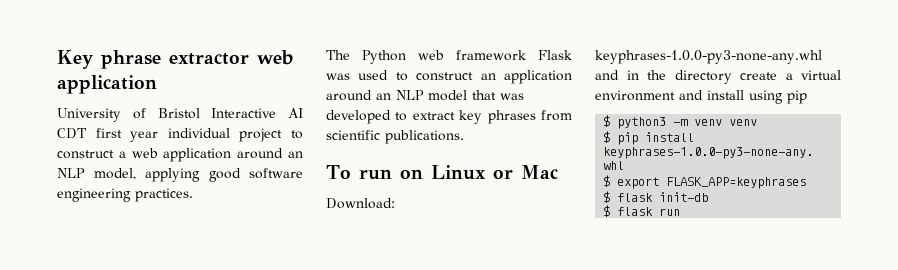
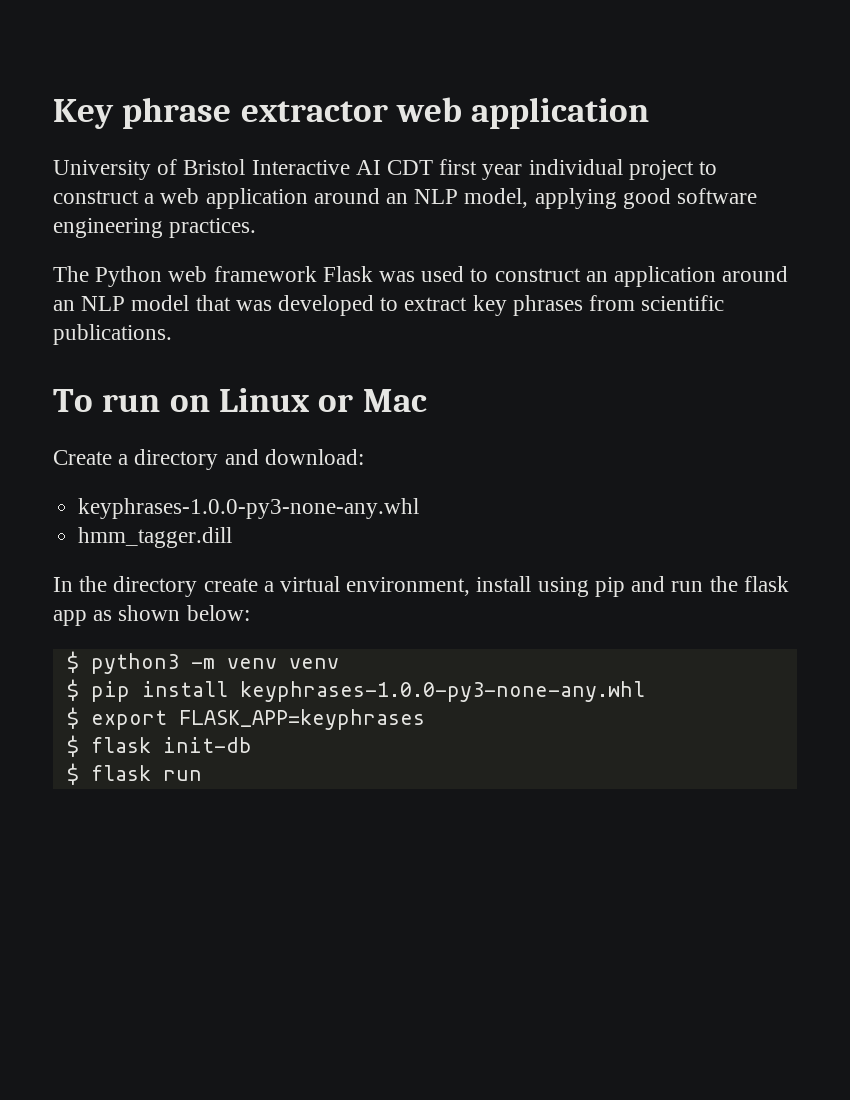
[326,198,395,209] [595,50,822,64] [595,70,639,80] Download: keyphrases-1.0.0-py3-none-any.whl and in -> [53,449,364,470] [78,498,420,519] [78,527,233,548] [53,577,73,592] Create a directory and download: // keyphrases-1.0.0-py3-none-any.whl // hmm_tagger.dill // In
[595,90,703,101] environment and -> [346,577,471,596] environment,
(807, 97) none -> [631,576,789,592] [53,605,250,626] and run the flask app as shown below:

